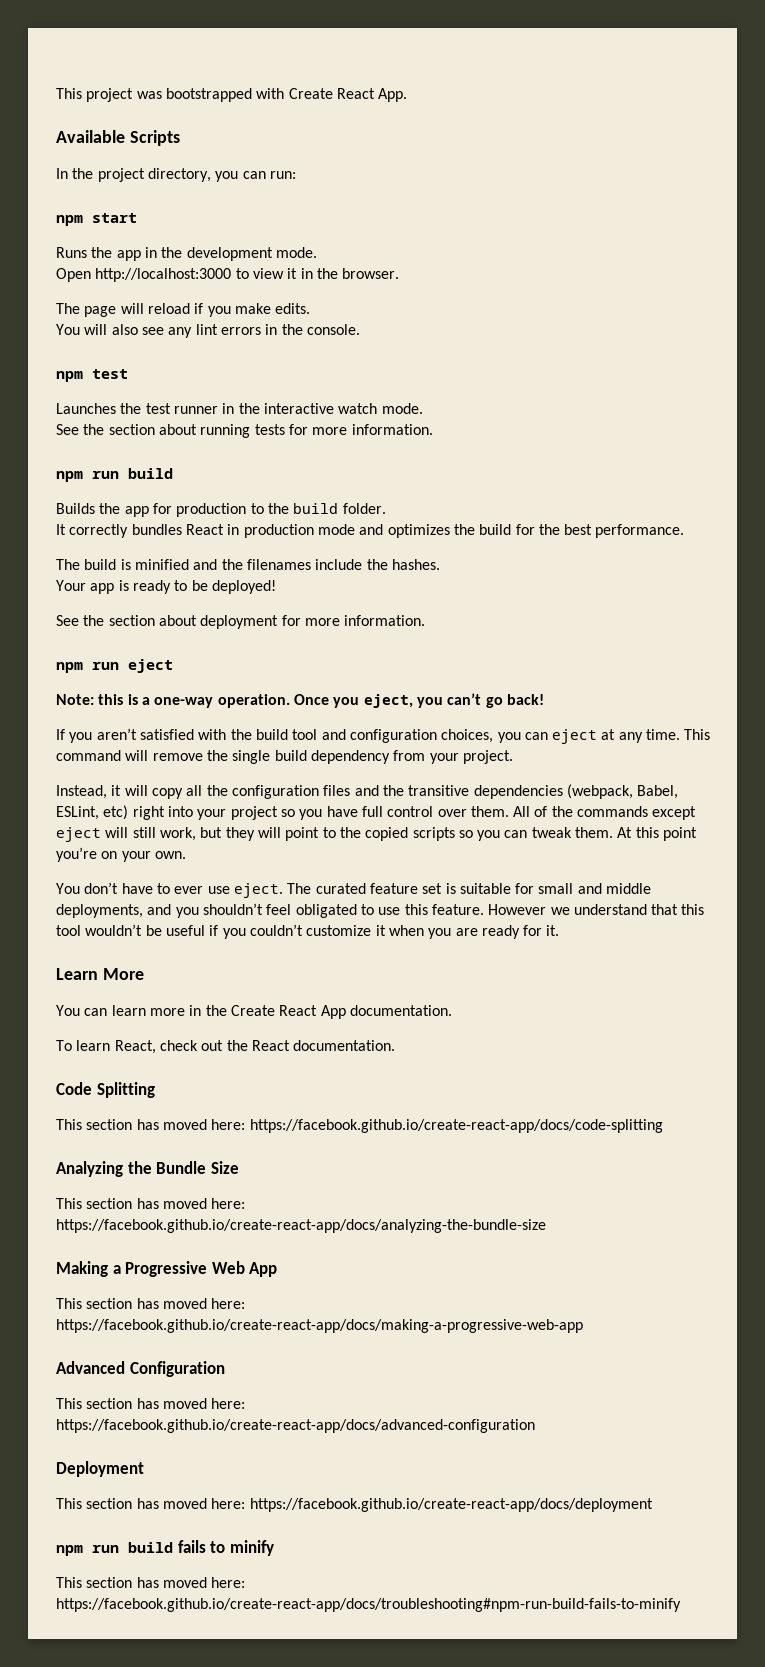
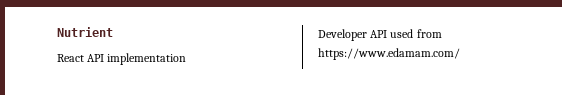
[56,88,408,102] [56,130,180,146] [56,168,296,182] [56,213,137,226] [56,247,317,261] [56,268,400,282] [56,303,311,317] [56,324,360,338] [56,369,128,382] [56,403,423,414] [56,424,433,438] [56,468,173,482] [56,503,386,517] [56,524,685,538] [56,559,440,570] [56,580,276,594] [56,615,426,629] [56,659,173,673] [56,693,544,708] [56,728,711,744] [56,750,513,764] [56,784,679,799] [56,805,697,820] [56,827,698,842] [56,847,186,862] [56,882,652,898] [56,903,705,918] [56,924,560,939] [56,968,144,980] [56,1005,452,1019] [56,1040,396,1054] [56,1082,155,1098] [56,1119,663,1133] [56,1161,239,1177] [56,1198,246,1209] [56,1219,546,1233] [56,1261,278,1277] [56,1298,246,1309] [56,1319,583,1333] [56,1361,225,1377] [56,1398,246,1409] [56,1419,535,1433] [56,1461,144,1477] [56,1498,653,1512] [56,1540,274,1556] [56,1577,246,1588] [56,1598,681,1612] This project was bootstrapped with Create React App. // Available Scripts // In the project directory, you can run: // npm start // Runs the app in the development mode. // Open http://localhost:3000 to view it in the browser. // The page will reload if you make edits. // You will also see any lint errors in the console. // npm test // Launches the test runner in the interactive watch mode. // See the section about running tests for more information. // npm run build // Builds the app for production to the build folder. // It correctly bundles React in production mode and optimizes the build for the best performance. // The build is minified and the filenames include the hashes. // Your app is ready to be deployed! // See the section about deployment for more information. // npm run eject // Note: this is a one-way operation. Once you eject, you can’t go back! // If you aren’t satisfied with the build tool and configuration choices, you can eject at any time. This command will remove the single build dependency from your project. // Instead, it will copy all the configuration files and the transitive dependencies (webpack, Babel, ESLint, etc) right into your project so you have full control over them. All of the commands except eject will still work, but they will point to the copied scripts so you can tweak them. At this point you’re on your own. // You don’t have to ever use eject. The curated feature set is suitable for small and middle deployments, and you shouldn’t feel obligated to use this feature. However we understand that this tool wouldn’t be useful if you couldn’t customize it when you are ready for it. // Learn More // You can learn more in the Create React App documentation. // To learn React, check out the React documentation. // Code Splitting // This section has moved here: https://facebook.github.io/create-react-app/docs/code-splitting // Analyzing the Bundle Size // This section has moved here: https://facebook.github.io/create-react-app/docs/analyzing-the-bundle-size // Making a Progressive Web App // This section has moved here: https://facebook.github.io/create-react-app/docs/making-a-progressive-web-app // Advanced Configuration // This section has moved here: https://facebook.github.io/create-react-app/docs/advanced-configuration // Deployment // This section has moved here: https://facebook.github.io/create-react-app/docs/deployment // npm run build fails to minify // This section has moved here: https://facebook.github.io/create-react-app/docs/troubleshooting#npm-run-build-fails-to-minify -> [57,27,113,37] [57,53,187,65] [318,29,442,41] [318,48,460,60] Nutrient // React API implementation // Developer API used from https://www.edamam.com/

